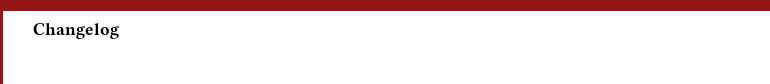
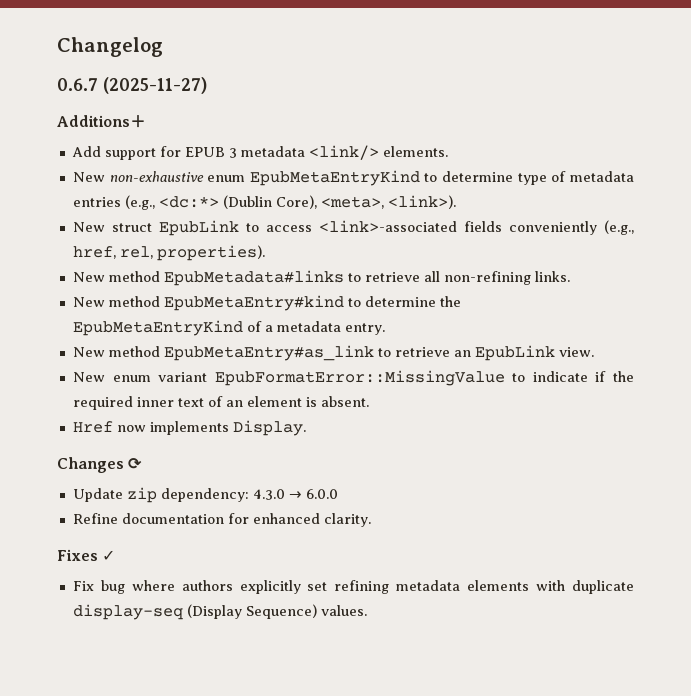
(119, 31) none -> [57,77,207,94] [57,115,146,128] [71,145,448,160] [72,170,635,186] [72,195,456,210] [72,220,634,236] [72,245,265,261] [72,270,570,286] [72,295,461,311] [72,320,385,336] [72,345,594,361] [72,370,634,386] [72,396,369,410] [72,420,306,436] [57,457,143,473] [72,487,338,503] [72,513,371,527] [57,549,116,561] [72,580,634,594] [72,604,367,620] // 0.6.7 (2025-11-27) // Additions＋ // Add support for EPUB 3 metadata <link/> elements. // New non-exhaustive enum EpubMetaEntryKind to determine type of metadata entries (e.g., <dc:*> (Dublin Core), <meta>, <link>). // New struct EpubLink to access <link>-associated fields conveniently (e.g., href, rel, properties). // New method EpubMetadata#links to retrieve all non-refining links. // New method EpubMetaEntry#kind to determine the EpubMetaEntryKind of a metadata entry. // New method EpubMetaEntry#as_link to retrieve an EpubLink view. // New enum variant EpubFormatError::MissingValue to indicate if the required inner text of an element is absent. // Href now implements Display. // Changes ⟳ // Update zip dependency: 4.3.0 → 6.0.0 // Refine documentation for enhanced clarity. // Fixes ✓ // Fix bug where authors explicitly set refining metadata elements with duplicate display-seq (Display Sequence) values.

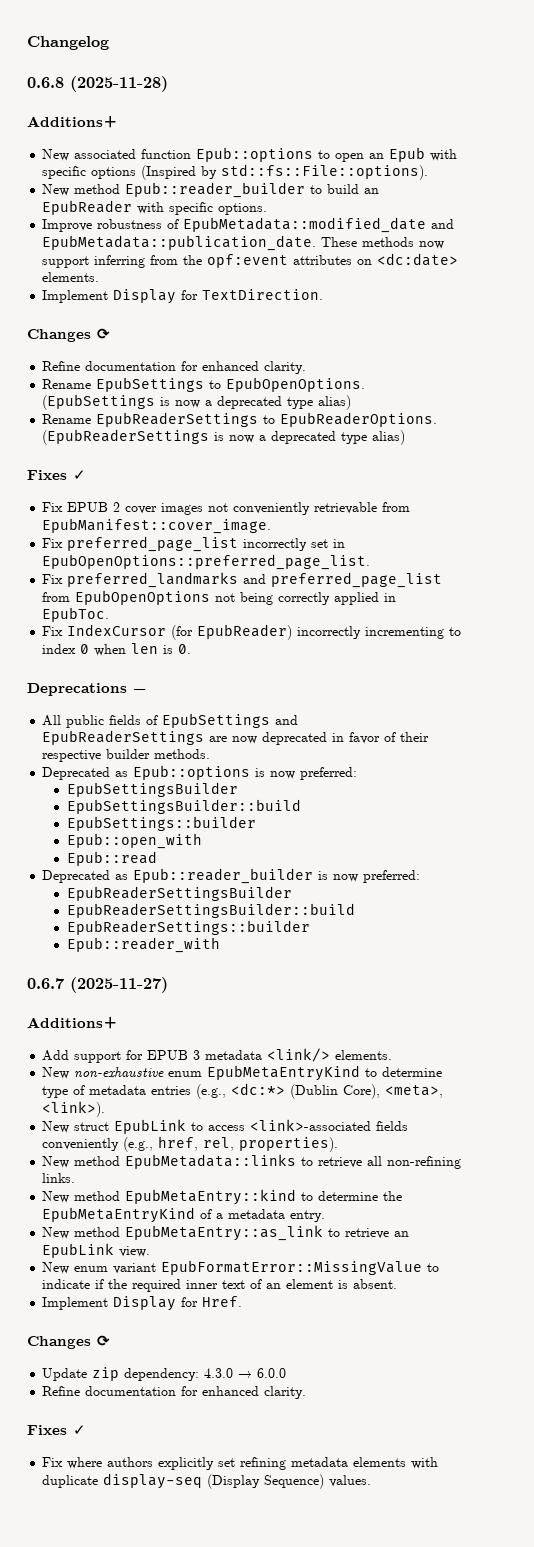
(163, 47) none -> [27,76,168,92] [27,115,118,128] [42,147,458,162] [42,164,429,180] [42,182,380,198] [42,200,268,215] [42,217,455,233] [42,235,445,251] [42,253,459,268] [42,272,100,282] [42,289,324,304] [27,328,110,342] [42,361,307,374] [42,377,366,392] [42,394,352,410] [42,412,438,427] [42,429,406,445] [27,470,86,480] [42,502,411,515] [42,518,272,534] [42,536,346,552] [42,554,371,570] [42,572,443,588] [42,590,397,605] [42,607,110,622] [42,624,462,640] [42,643,192,656] [27,683,146,696] [42,713,299,728] [42,730,430,745] [42,749,211,762] [42,765,358,780] [66,782,238,797] [66,799,301,814] [66,816,256,831] [66,833,202,849] [66,851,157,866] [42,868,421,884] [66,886,292,901] [66,903,355,918] [66,920,310,935] [66,937,220,953] // 0.6.8 (2025-11-28) // Additions＋ // New associated function Epub::options to open an Epub with specific options (Inspired by std::fs::File::options). // New method Epub::reader_builder to build an EpubReader with specific options. // Improve robustness of EpubMetadata::modified_date and EpubMetadata::publication_date. These methods now support inferring from the opf:event attributes on <dc:date> elements. // Implement Display for TextDirection. // Changes ⟳ // Refine documentation for enhanced clarity. // Rename EpubSettings to EpubOpenOptions. (EpubSettings is now a deprecated type alias) // Rename EpubReaderSettings to EpubReaderOptions. (EpubReaderSettings is now a deprecated type alias) // Fixes ✓ // Fix EPUB 2 cover images not conveniently retrievable from EpubManifest::cover_image. // Fix preferred_page_list incorrectly set in EpubOpenOptions::preferred_page_list. // Fix preferred_landmarks and preferred_page_list from EpubOpenOptions not being correctly applied in EpubToc. // Fix IndexCursor (for EpubReader) incorrectly incrementing to index 0 when len is 0. // Deprecations − // All public fields of EpubSettings and EpubReaderSettings are now deprecated in favor of their respective builder methods. // Deprecated as Epub::options is now preferred: // EpubSettingsBuilder // EpubSettingsBuilder::build // EpubSettings::builder // Epub::open_with // Epub::read // Deprecated as Epub::reader_builder is now preferred: // EpubReaderSettingsBuilder // EpubReaderSettingsBuilder::build // EpubReaderSettings::builder // Epub::reader_with
[163,270,344,286] EpubMetadata#links -> [125,1154,297,1169] EpubMetadata::links
[163,295,344,311] EpubMetaEntry#kind -> [125,1189,297,1205] EpubMetaEntry::kind
[163,345,374,361] EpubMetaEntry#as_link -> [125,1225,324,1241] EpubMetaEntry::as_link
[72,420,306,436] Href now implements Display. -> [42,1296,243,1311] Implement Display for Href.
[100,580,125,594] bug -> (64, 1462) none

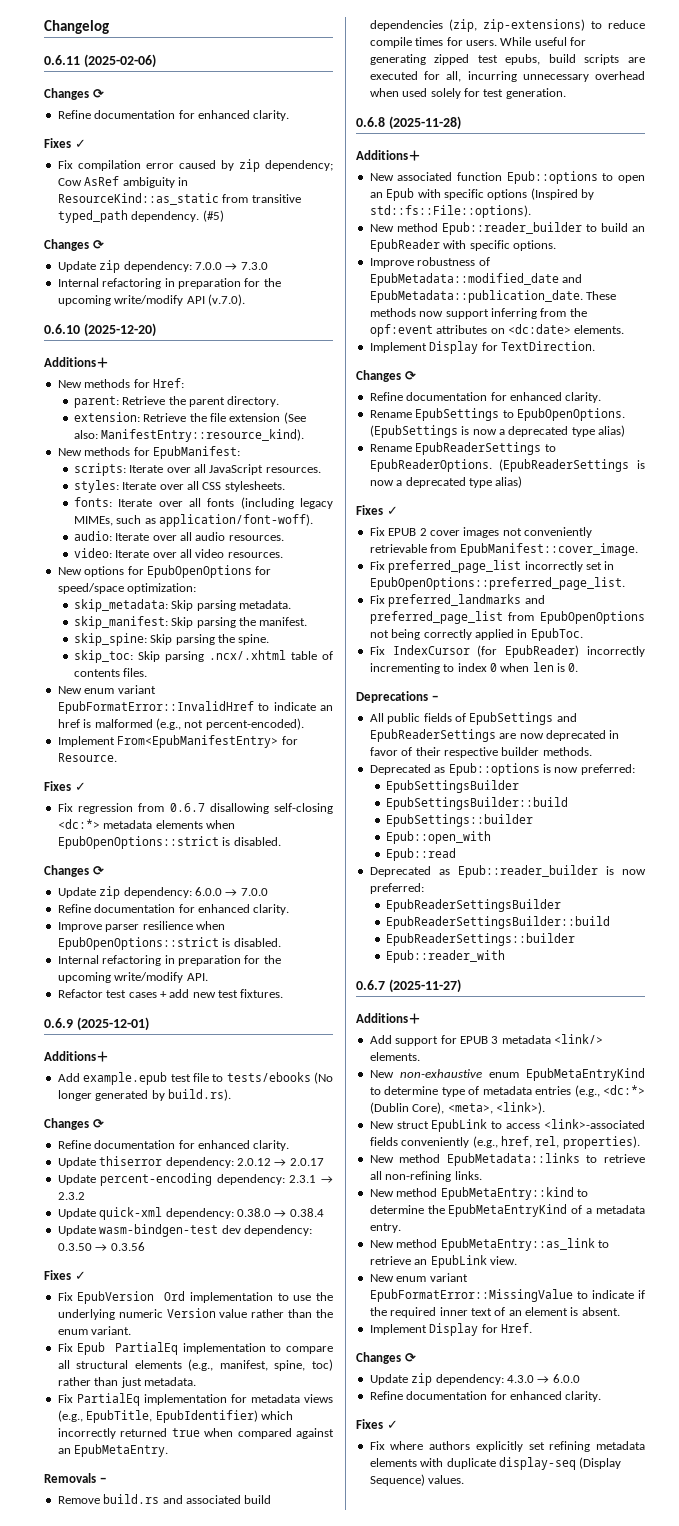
(109, 43) none -> [44,54,156,68] [44,88,104,100] [57,110,290,121] [44,138,86,148] [57,159,333,172] [57,176,188,188] [57,193,301,205] [57,210,224,223] [44,239,104,251] [57,260,268,273] [57,278,281,289] [57,294,245,306] [44,323,156,337] [44,357,109,368] [57,378,184,388] [73,396,280,408] [73,412,306,424] [73,429,305,442] [57,446,240,459] [73,463,321,476] [73,480,285,493] [73,497,333,509] [73,514,313,527] [73,531,284,541] [73,548,283,558] [57,565,272,578] [57,583,197,594] [73,599,291,612] [73,616,308,629] [73,633,270,646] [73,650,333,663] [73,668,148,677] [57,685,156,694] [57,701,333,714] [57,718,304,730] [57,735,298,748] [57,753,117,762] [44,781,86,791] [57,803,333,814] [57,819,235,829] [57,836,281,849] [44,865,104,877] [57,886,268,899] [57,904,290,915] [57,921,225,932] [57,937,281,950] [57,955,281,966] [57,972,208,983] [57,989,284,998] [44,1017,149,1031] [44,1051,109,1062] [57,1072,333,1085] [57,1089,231,1101] [44,1118,104,1130] [57,1140,290,1151] [57,1156,324,1168] [57,1173,333,1186] [57,1192,85,1200] [57,1207,324,1220] [57,1224,312,1237] [57,1242,145,1251] [44,1270,86,1280] [57,1291,333,1304] [57,1308,333,1320] [57,1326,132,1335] [57,1342,333,1355] [57,1359,333,1371] [57,1377,196,1388] [57,1393,333,1406] [57,1410,293,1423] [57,1428,334,1439] [57,1444,169,1457] [44,1473,106,1483] [57,1494,272,1504] [369,19,645,32] [369,37,586,48] [369,54,645,65] [369,71,645,82] [369,88,566,99] // 0.6.11 (2025-02-06) // Changes ⟳ // Refine documentation for enhanced clarity. // Fixes ✓ // Fix compilation error caused by zip dependency; Cow AsRef ambiguity in ResourceKind::as_static from transitive typed_path dependency. (#5) // Changes ⟳ // Update zip dependency: 7.0.0 → 7.3.0 // Internal refactoring in preparation for the upcoming write/modify API (v.7.0). // 0.6.10 (2025-12-20) // Additions＋ // New methods for Href: // parent: Retrieve the parent directory. // extension: Retrieve the file extension (See also: ManifestEntry::resource_kind). // New methods for EpubManifest: // scripts: Iterate over all JavaScript resources. // styles: Iterate over all CSS stylesheets. // fonts: Iterate over all fonts (including legacy MIMEs, such as application/font-woff). // audio: Iterate over all audio resources. // video: Iterate over all video resources. // New options for EpubOpenOptions for speed/space optimization: // skip_metadata: Skip parsing metadata. // skip_manifest: Skip parsing the manifest. // skip_spine: Skip parsing the spine. // skip_toc: Skip parsing .ncx/.xhtml table of contents files. // New enum variant EpubFormatError::InvalidHref to indicate an href is malformed (e.g., not percent-encoded). // Implement From<EpubManifestEntry> for Resource. // Fixes ✓ // Fix regression from 0.6.7 disallowing self-closing <dc:*> metadata elements when EpubOpenOptions::strict is disabled. // Changes ⟳ // Update zip dependency: 6.0.0 → 7.0.0 // Refine documentation for enhanced clarity. // Improve parser resilience when EpubOpenOptions::strict is disabled. // Internal refactoring in preparation for the upcoming write/modify API. // Refactor test cases + add new test fixtures. // 0.6.9 (2025-12-01) // Additions＋ // Add example.epub test file to tests/ebooks (No longer generated by build.rs). // Changes ⟳ // Refine documentation for enhanced clarity. // Update thiserror dependency: 2.0.12 → 2.0.17 // Update percent-encoding dependency: 2.3.1 → 2.3.2 // Update quick-xml dependency: 0.38.0 → 0.38.4 // Update wasm-bindgen-test dev dependency: 0.3.50 → 0.3.56 // Fixes ✓ // Fix EpubVersion Ord implementation to use the underlying numeric Version value rather than the enum variant. // Fix Epub PartialEq implementation to compare all structural elements (e.g., manifest, spine, toc) rather than just metadata. // Fix PartialEq implementation for metadata views (e.g., EpubTitle, EpubIdentifier) which incorrectly returned true when compared against an EpubMetaEntry. // Removals − // Remove build.rs and associated build dependencies (zip, zip-extensions) to reduce compile times for users. While useful for generating zipped test epubs, build scripts are executed for all, incurring unnecessary overhead when used solely for test generation.

